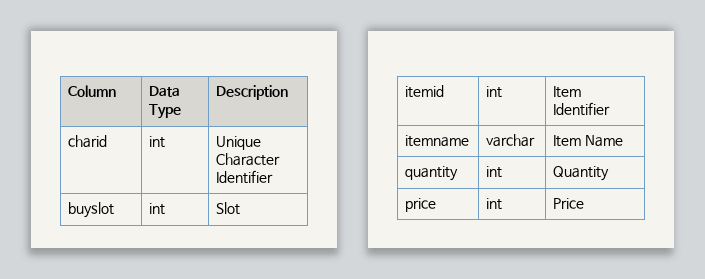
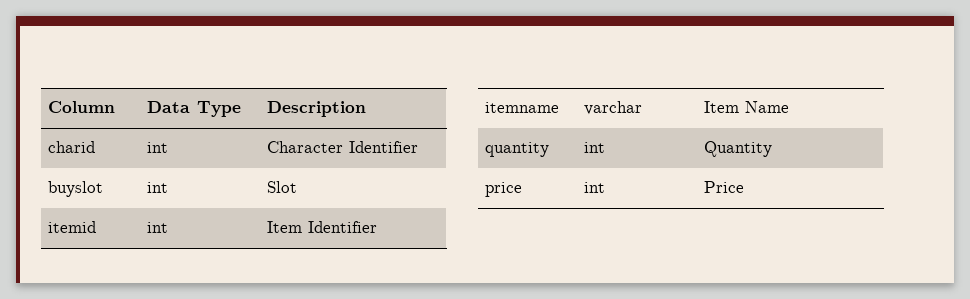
[216,136,262,150] Unique -> (168, 147) none

